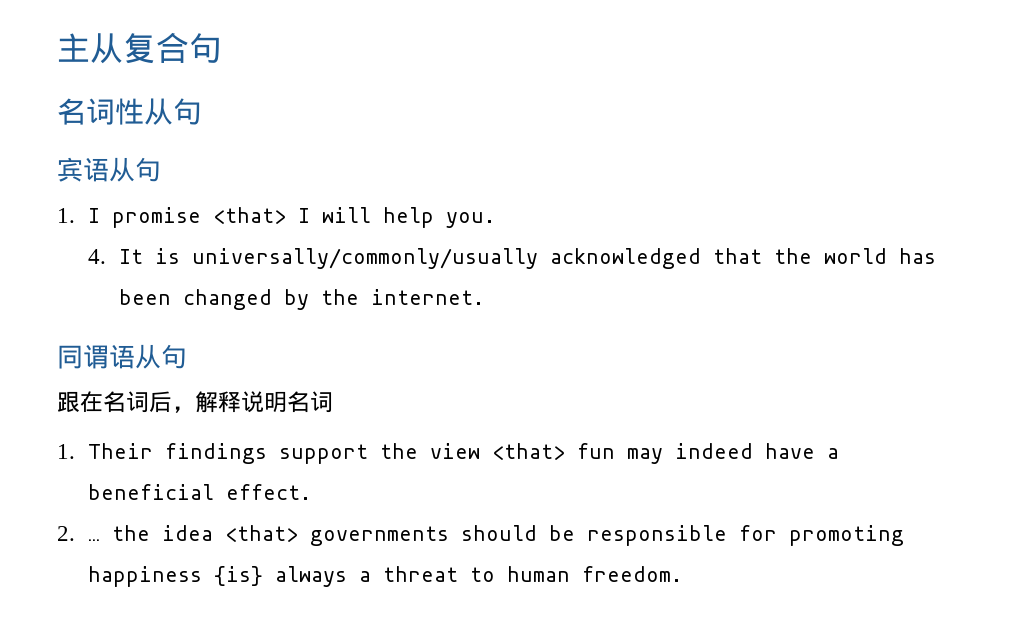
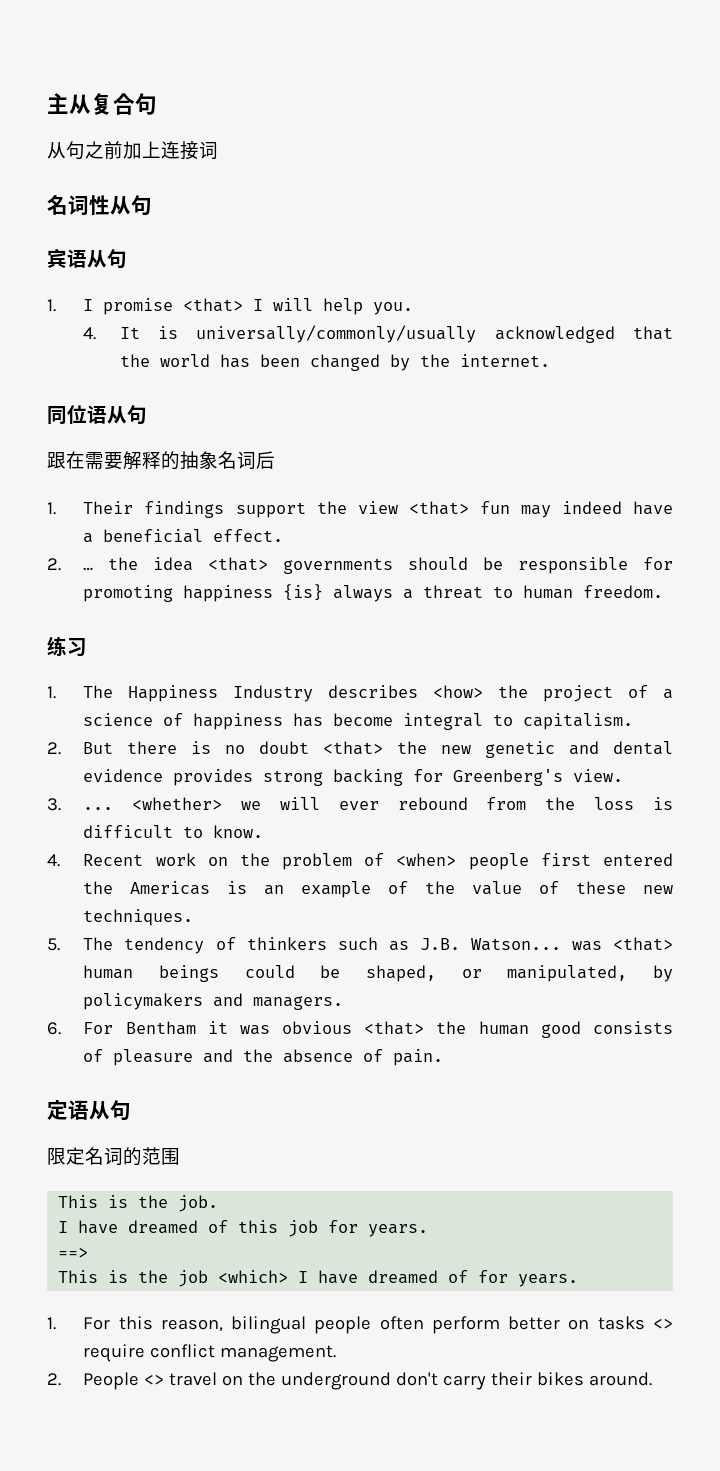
(222, 48) none -> [47,141,218,160] // 从句之前加上连接词
[83,344,109,369] 谓 -> [67,405,87,424] 位
[103,391,333,413] 名词后，解释说明名词 -> [85,451,275,470] 需要解释的抽象名词后
(683, 574) none -> [47,636,87,657] [47,685,674,702] [83,713,634,730] [47,741,674,758] [83,769,624,786] [47,797,674,811] [83,825,264,838] [47,853,674,870] [83,881,674,898] [83,909,194,926] [47,937,673,954] [83,965,674,982] [83,993,344,1010] [47,1021,674,1038] [83,1049,444,1066] [47,1100,131,1121] [47,1147,180,1166] [58,1195,219,1212] [58,1220,429,1237] [58,1247,89,1258] [58,1270,579,1287] [47,1316,674,1334] [83,1344,337,1362] [47,1372,653,1390] // 练习 // 1. The Happiness Industry describes <how> the project of a science of happiness has become integral to capitalism. // 2. But there is no doubt <that> the new genetic and dental evidence provides strong backing for Greenberg's view. // 3. ... <whether> we will ever rebound from the loss is difficult to know. // 4. Recent work on the problem of <when> people first entered the Americas is an example of the value of these new techniques. // 5. The tendency of thinkers such as J.B. Watson... was <that> human beings could be shaped, or manipulated, by policymakers and managers. // 6. For Bentham it was obvious <that> the human good consists of pleasure and the absence of pain. // 定语从句 // 限定名词的范围 // This is the job. // I have dreamed of this job for years. // ==> // This is the job <which> I have dreamed of for years. // 1. For this reason, bilingual people often perform better on tasks <> require conflict management. // 2. People <> travel on the underground don't carry their bikes around.

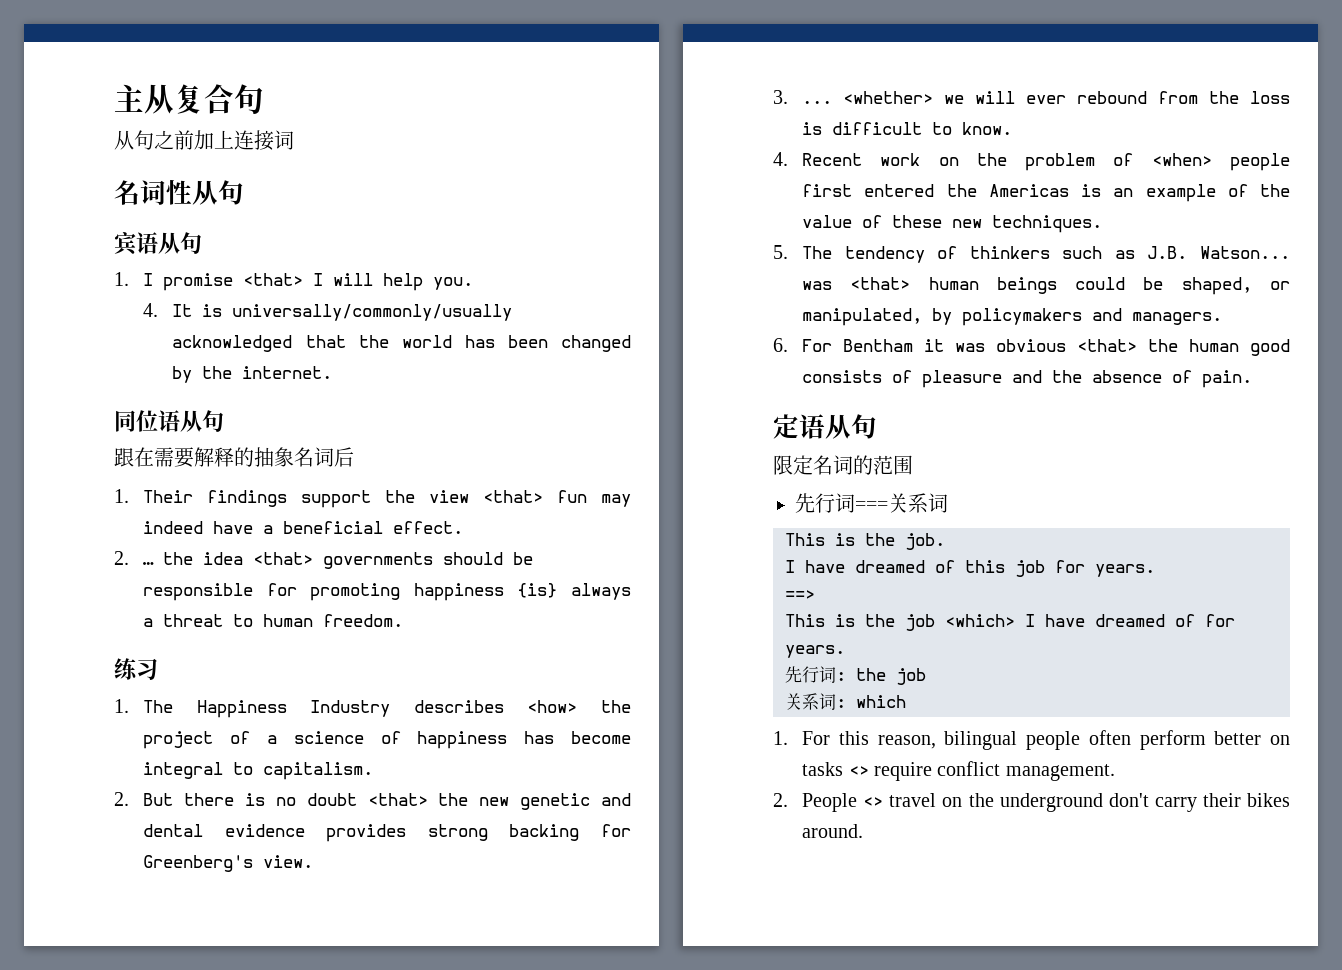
(180, 1156) none -> [795,493,948,513] // 先行词===关系词
(579, 1280) none -> [785,666,926,685] [785,693,906,710] // 先行词: the job // 关系词: which

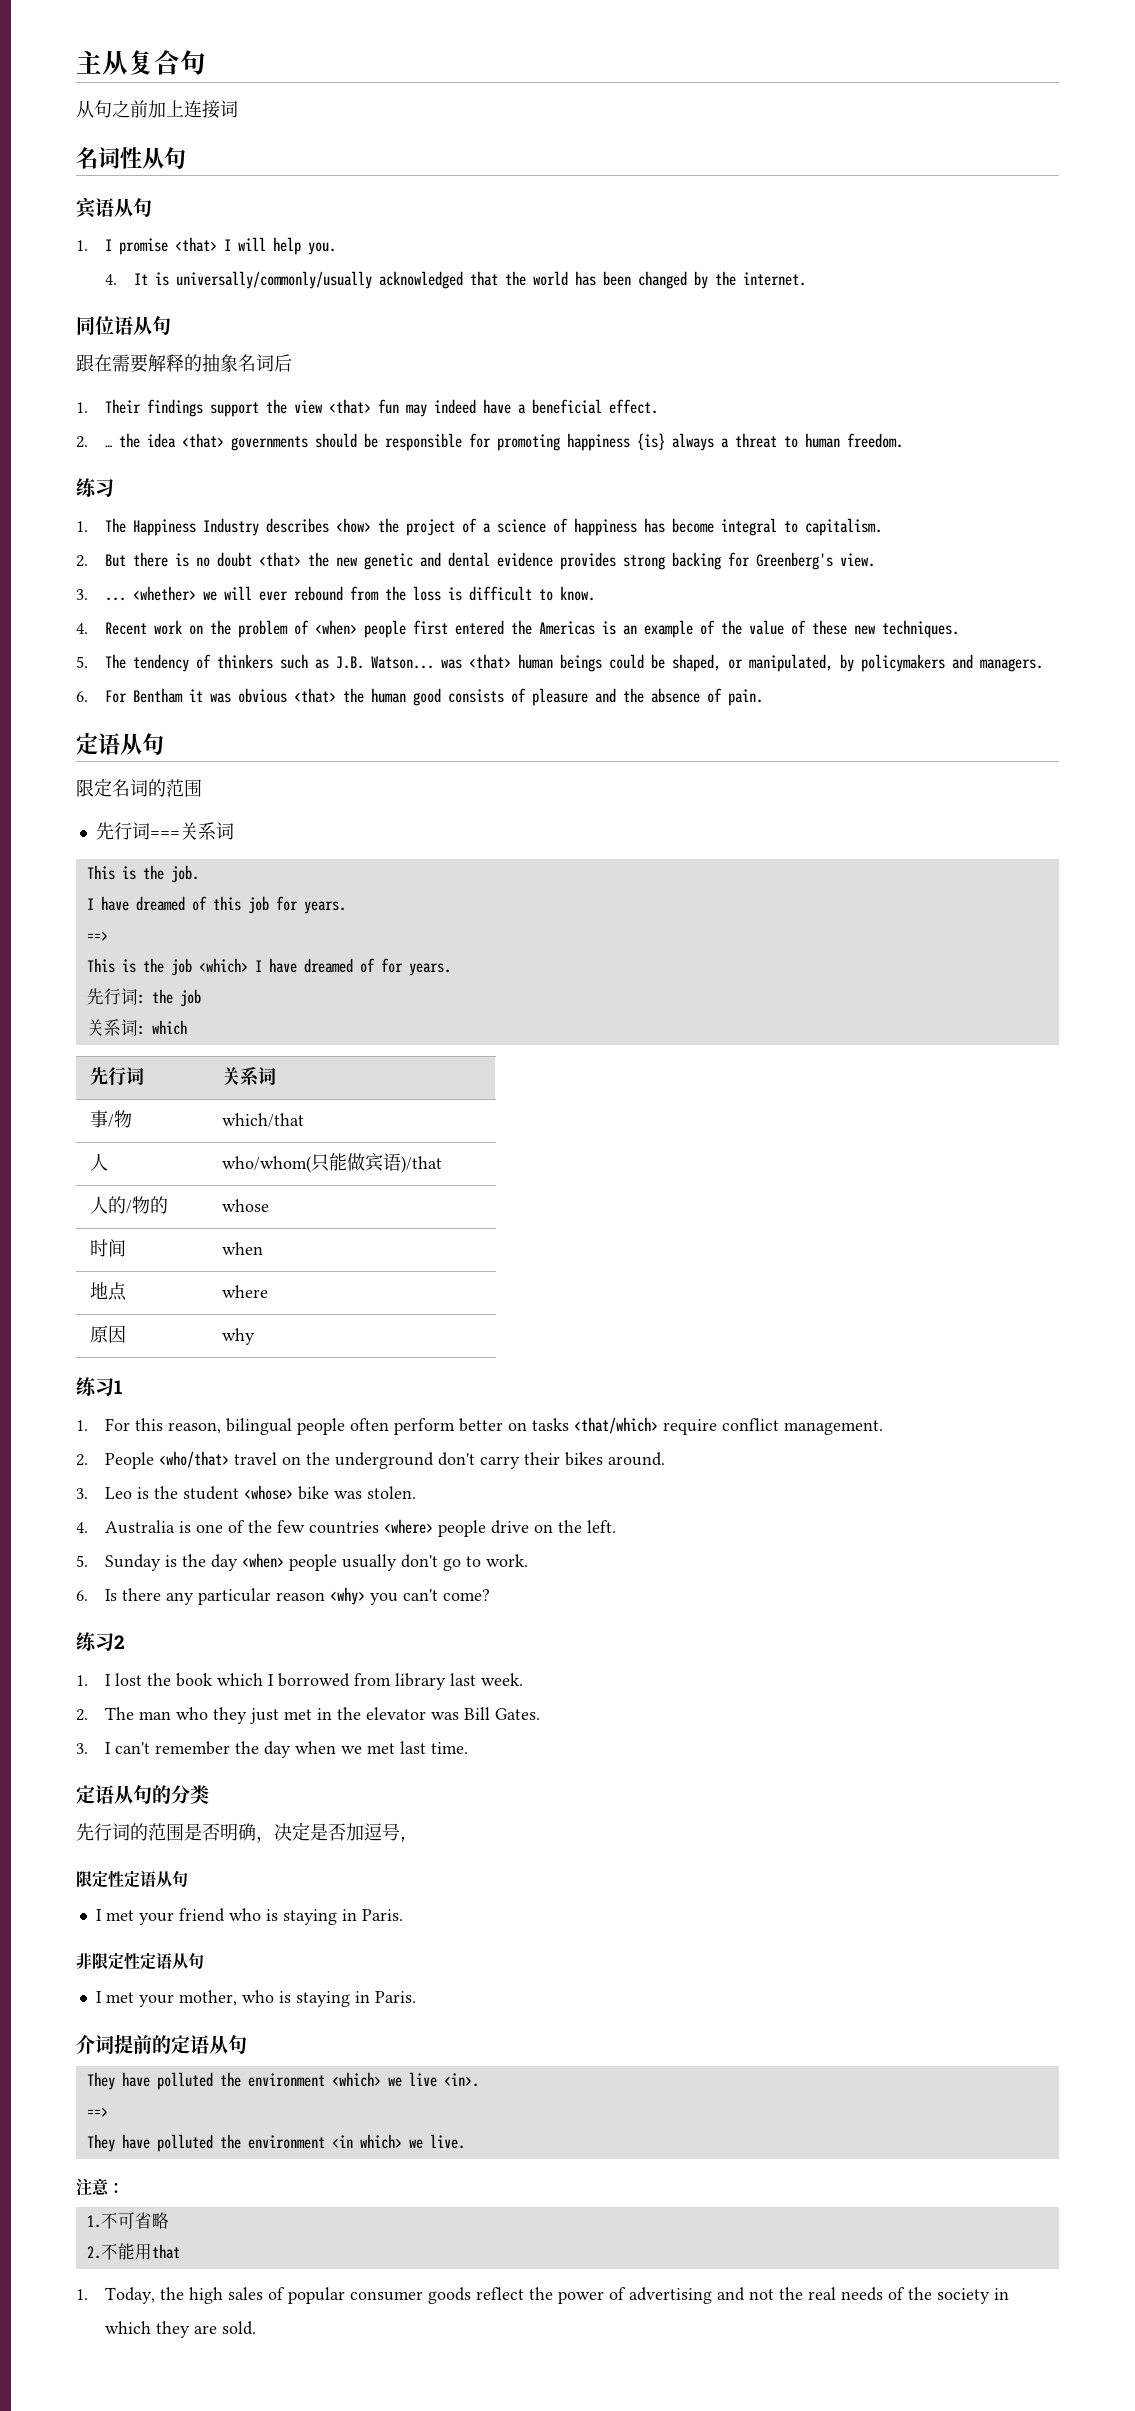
(906, 701) none -> [90,1067,145,1086] [222,1066,277,1086] [90,1110,133,1128] [222,1113,305,1127] [90,1153,109,1171] [222,1153,443,1173] [90,1196,169,1214] [222,1199,270,1212] [90,1239,127,1257] [222,1242,264,1255] [90,1282,128,1301] [222,1285,269,1298] [90,1325,127,1343] [222,1328,256,1345] [76,1377,122,1396] // 先行词 | 关系词 // 事/物 | which/that // 人 | who/whom(只能做宾语)/that // 人的/物的 | whose // 时间 | when // 地点 | where // 原因 | why // 练习1
[848,766,869,776] <> -> [573,1417,658,1434] <that/which>
[863,797,884,807] <> -> [158,1451,229,1468] <who/that>
(864, 831) none -> [76,1485,416,1500] [76,1519,616,1537] [76,1553,528,1571] [76,1587,490,1605] [76,1632,125,1651] [76,1673,523,1690] [76,1707,540,1724] [76,1741,468,1758] [76,1785,209,1805] [76,1822,407,1843] [76,1870,188,1888] [95,1908,403,1925] [76,1952,204,1970] [95,1990,416,2007] [76,2034,247,2055] [86,2072,479,2090] [86,2107,108,2117] [86,2134,465,2152] [76,2178,124,2196] [86,2212,169,2229] [86,2243,180,2260] [76,2287,1009,2304] [104,2321,256,2338] // 3. Leo is the student <whose> bike was stolen. // 4. Australia is one of the few countries <where> people drive on the left. // 5. Sunday is the day <when> people usually don't go to work. // 6. Is there any particular reason <why> you can't come? // 练习2 // 1. I lost the book which I borrowed from library last week. // 2. The man who they just met in the elevator was Bill Gates. // 3. I can't remember the day when we met last time. // 定语从句的分类 // 先行词的范围是否明确，决定是否加逗号, // 限定性定语从句 // I met your friend who is staying in Paris. // 非限定性定语从句 // I met your mother, who is staying in Paris. // 介词提前的定语从句 // They have polluted the environment <which> we live <in>. // ==> // They have polluted the environment <in which> we live. // 注意： // 1.不可省略 // 2.不能用that // 1. Today, the high sales of popular consumer goods reflect the power of advertising and not the real needs of the society in which they are sold.

